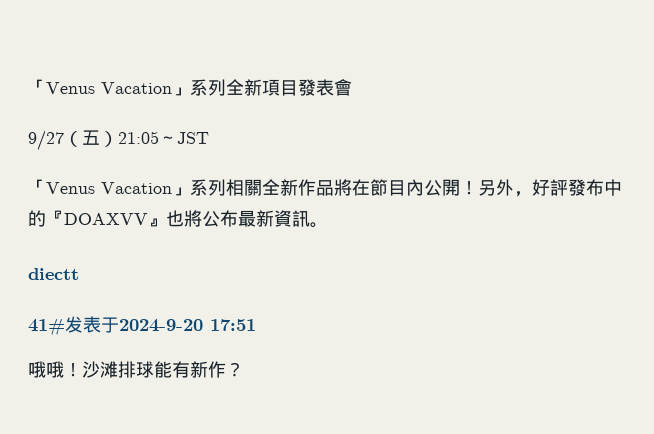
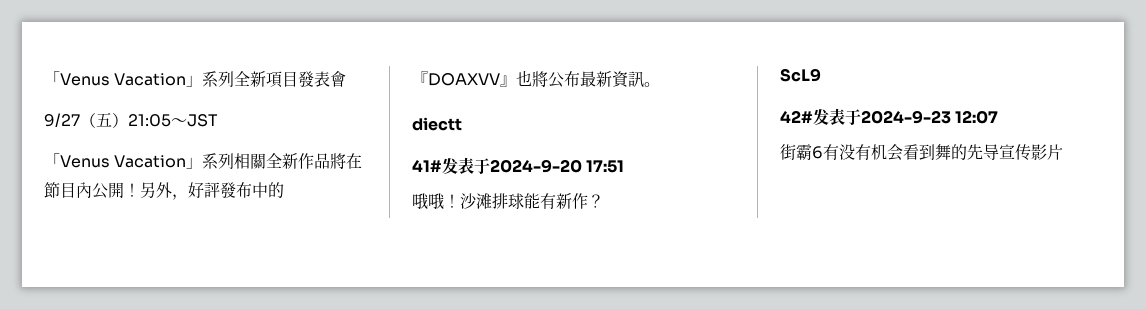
(244, 369) none -> [780,68,821,82] [780,108,999,125] [780,144,1063,161] // ScL9 // 42#发表于2024-9-23 12:07 // 街霸6有没有机会看到舞的先导宣传影片

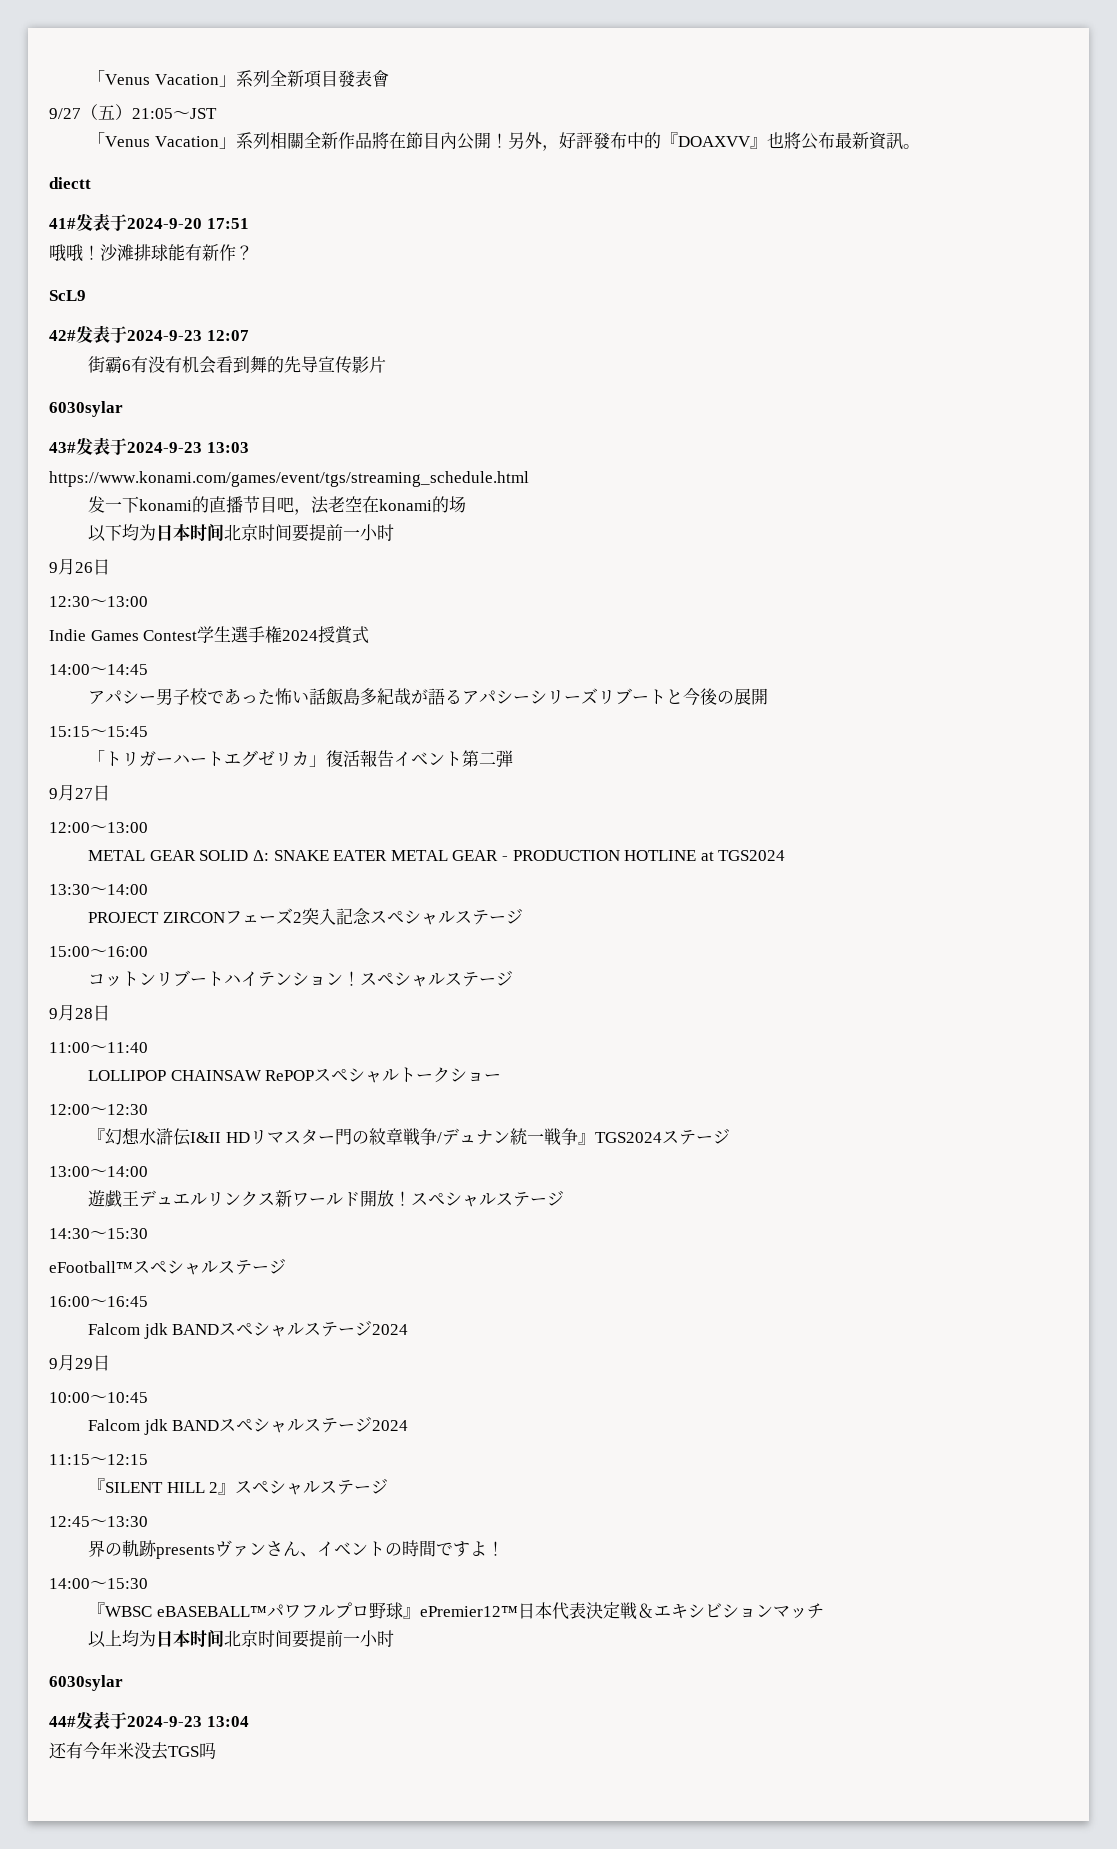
(1063, 152) none -> [49,401,123,417] [49,437,249,455] [49,471,529,487] [88,496,467,515] [88,524,395,542] [49,558,110,575] [49,596,148,607] [49,626,370,644] [49,664,148,675] [88,687,769,706] [49,726,148,737] [88,750,514,767] [49,784,110,801] [49,822,148,833] [88,850,786,861] [49,884,148,895] [88,908,523,925] [49,946,148,957] [88,970,514,987] [49,1004,110,1021] [49,1042,148,1053] [88,1067,502,1083] [49,1104,148,1115] [88,1128,730,1146] [49,1166,148,1177] [88,1190,565,1208] [49,1228,148,1239] [49,1258,286,1275] [49,1296,148,1307] [88,1320,409,1339] [49,1354,110,1371] [49,1392,148,1403] [88,1416,409,1435] [49,1454,148,1465] [88,1478,389,1495] [49,1516,148,1527] [88,1540,505,1559] [49,1578,148,1589] [88,1602,824,1620] [88,1630,395,1648] [49,1675,123,1691] [49,1711,249,1729] [49,1741,216,1760] // 6030sylar // 43#发表于2024-9-23 13:03 // https://www.konami.com/games/event/tgs/streaming_schedule.html // 发一下konami的直播节目吧，法老空在konami的场 // 以下均为日本时间北京时间要提前一小时 // 9月26日 // 12:30～13:00 // Indie Games Contest学生選手権2024授賞式 // 14:00～14:45 // アパシー男子校であった怖い話飯島多紀哉が語るアパシーシリーズリブートと今後の展開 // 15:15～15:45 // 「トリガーハートエグゼリカ」復活報告イベント第二弾 // 9月27日 // 12:00～13:00 // METAL GEAR SOLID Δ: SNAKE EATER METAL GEAR - PRODUCTION HOTLINE at TGS2024 // 13:30～14:00 // PROJECT ZIRCONフェーズ2突入記念スペシャルステージ // 15:00～16:00 // コットンリブートハイテンション！スペシャルステージ // 9月28日 // 11:00～11:40 // LOLLIPOP CHAINSAW RePOPスペシャルトークショー // 12:00～12:30 // 『幻想水滸伝I&II HDリマスター門の紋章戦争/デュナン統一戦争』TGS2024ステージ // 13:00～14:00 // 遊戯王デュエルリンクス新ワールド開放！スペシャルステージ // 14:30～15:30 // eFootball™スペシャルステージ // 16:00～16:45 // Falcom jdk BANDスペシャルステージ2024 // 9月29日 // 10:00～10:45 // Falcom jdk BANDスペシャルステージ2024 // 11:15～12:15 // 『SILENT HILL 2』スペシャルステージ // 12:45～13:30 // 界の軌跡presentsヴァンさん、イベントの時間ですよ！ // 14:00～15:30 // 『WBSC eBASEBALL™パワフルプロ野球』ePremier12™日本代表決定戦＆エキシビションマッチ // 以上均为日本时间北京时间要提前一小时 // 6030sylar // 44#发表于2024-9-23 13:04 // 还有今年米没去TGS吗

